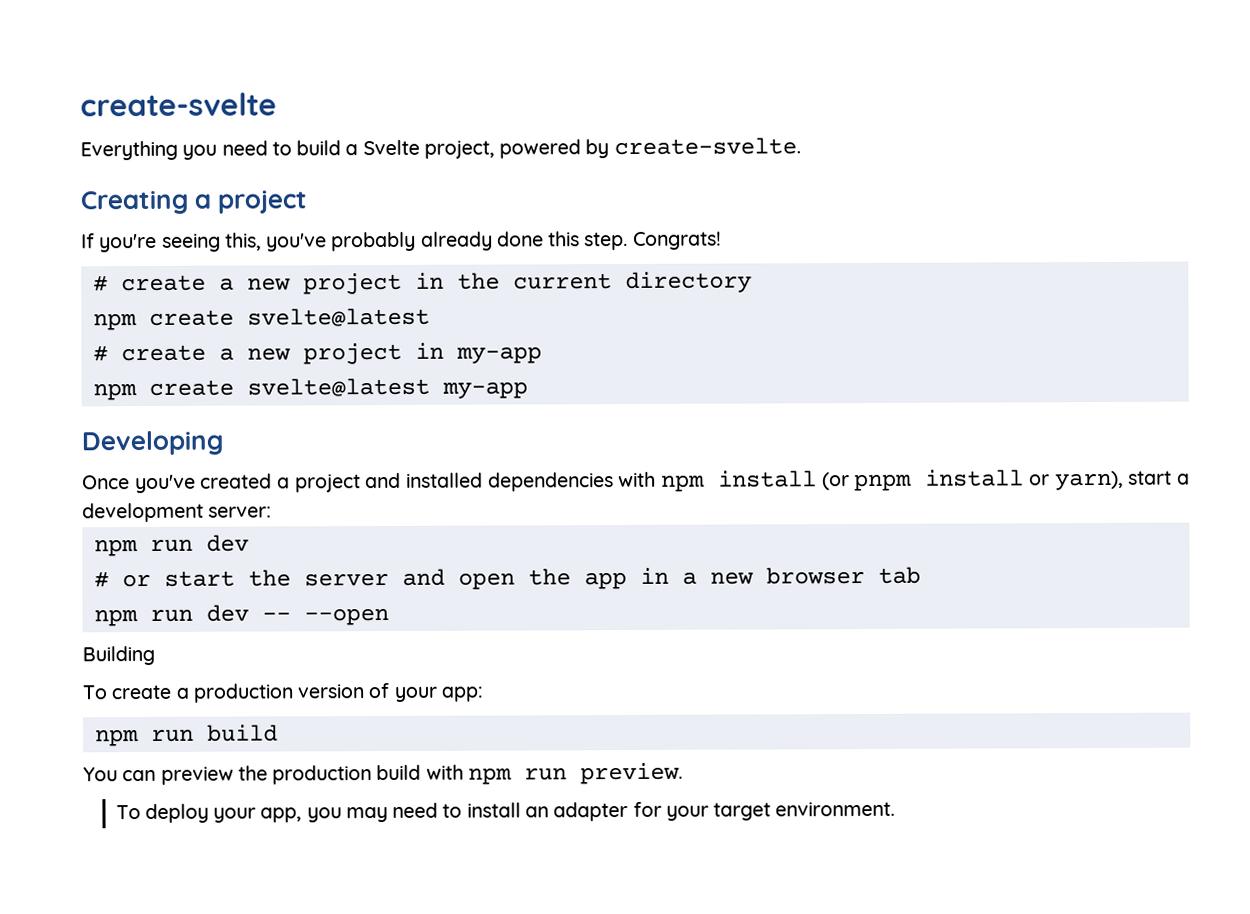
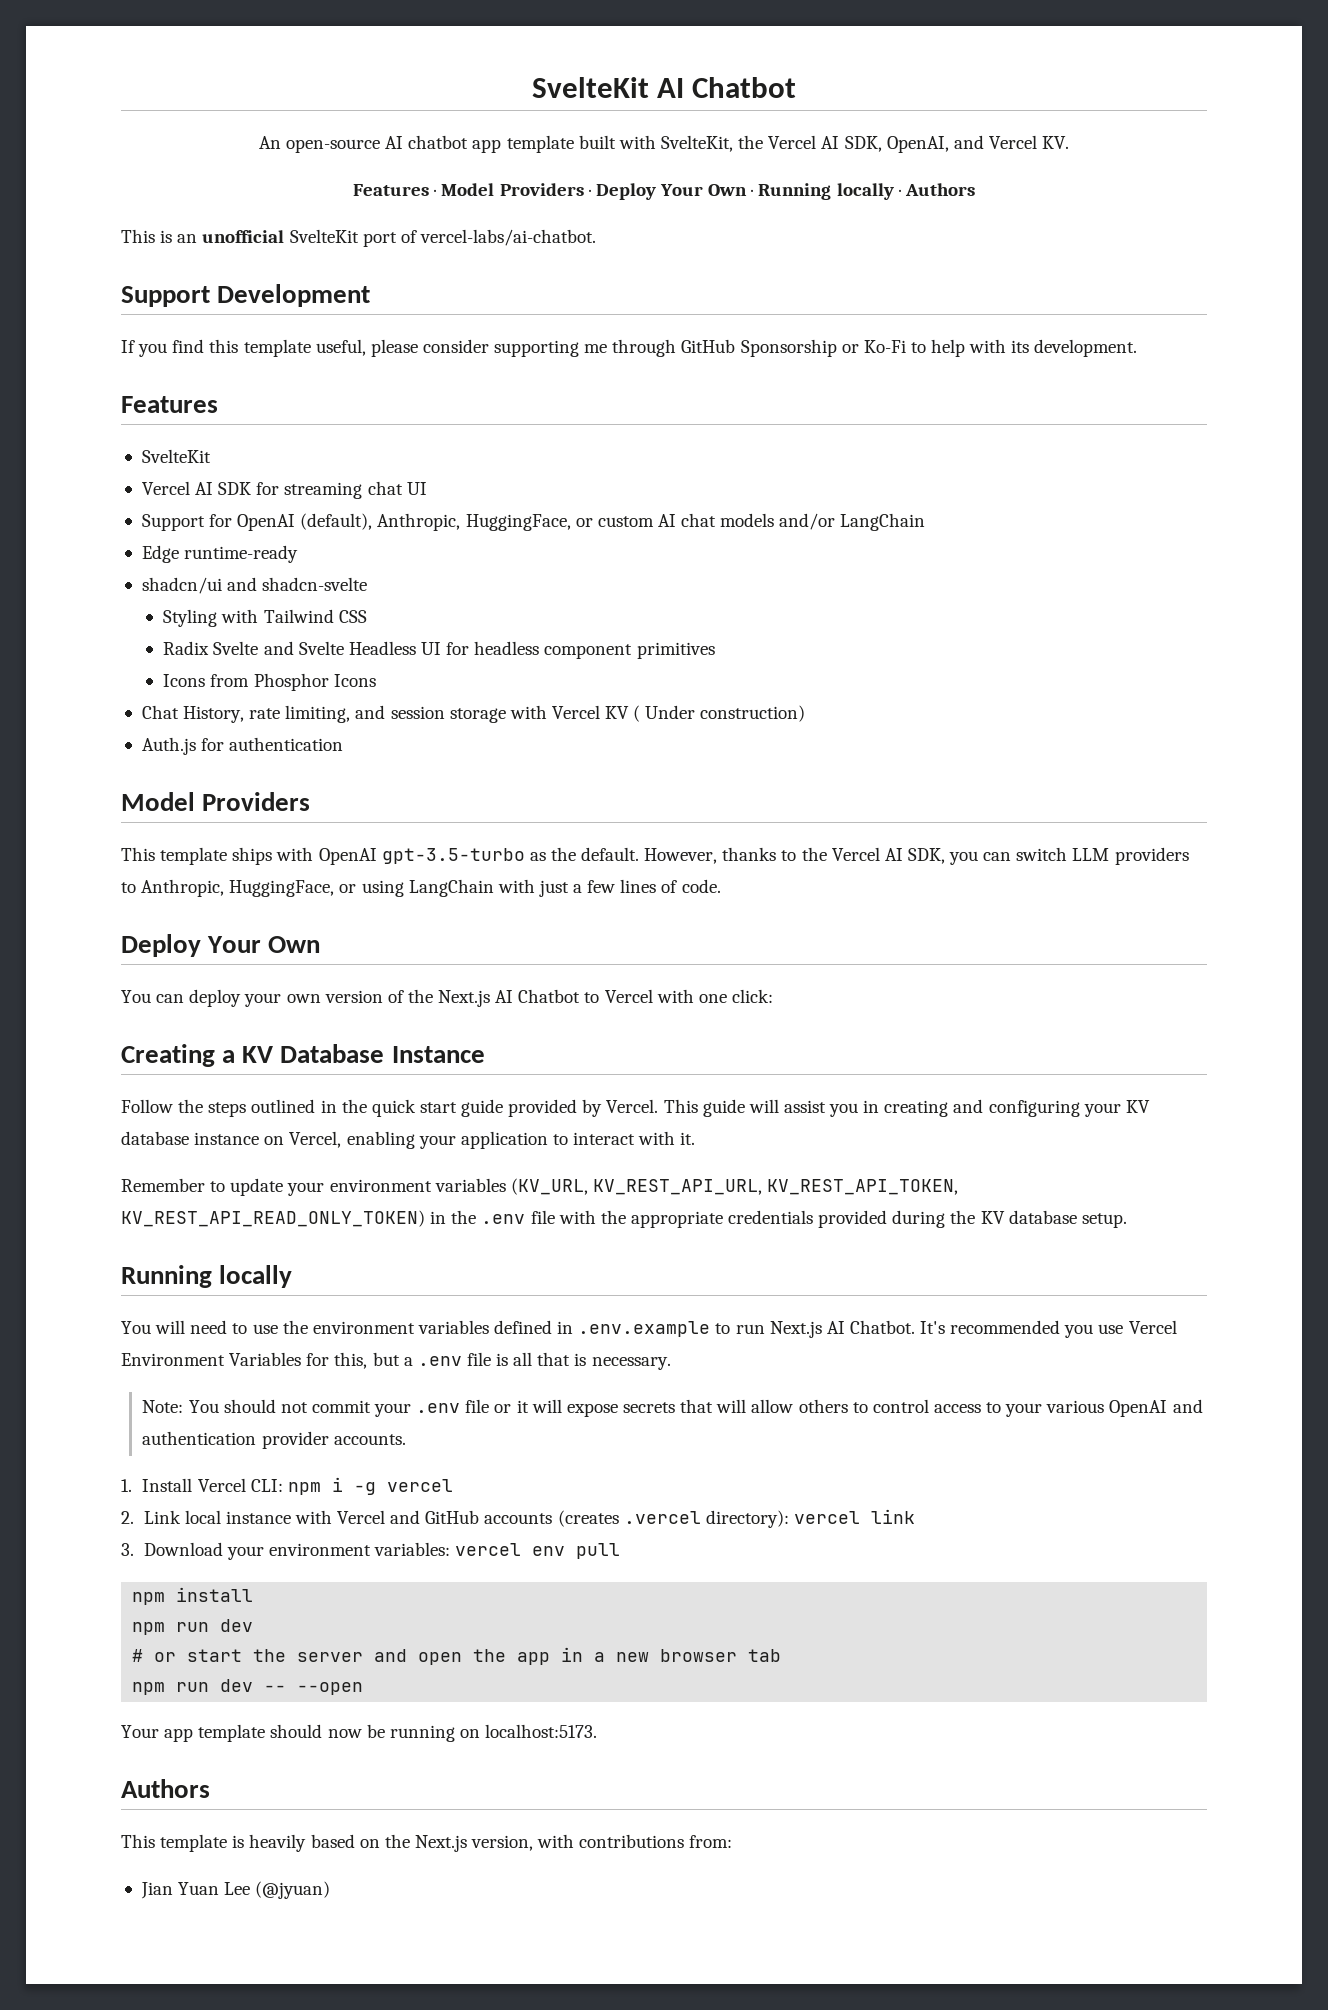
[80,92,277,117] [80,137,801,161] [80,190,308,215] [81,231,722,253] [92,271,752,295] [92,307,430,331] [92,342,542,365] [92,377,528,401] [81,430,223,456] [82,469,1191,494] [82,502,273,523] create-svelte // Everything you need to build a Svelte project, powered by create-svelte. // Creating a project // If you're seeing this, you've probably already done this step. Congrats! // # create a new project in the current directory // npm create svelte@latest // # create a new project in my-app // npm create svelte@latest my-app // Developing // Once you've created a project and installed dependencies with npm install (or pnpm install or yarn), start a development server: -> [531,77,797,98] [258,135,1070,153] [353,183,975,200] [121,229,596,247] [121,284,371,307] [121,339,1138,357] [121,396,218,413] [141,449,211,463] [141,481,427,499] [141,513,926,531] [141,545,299,563] [141,577,368,594] [163,609,367,627] [163,641,715,659] [163,673,376,691] [141,705,806,723] [141,737,344,755] [121,792,311,811] [121,847,1189,865] [121,879,721,897] [121,934,321,957] [121,989,773,1007] [121,1044,485,1067] [121,1099,1150,1117] [121,1131,696,1149] [121,1178,959,1196] [121,1210,1127,1228] [121,1265,293,1288] [121,1320,1177,1338] [121,1352,671,1370] [142,1399,1203,1417] [142,1431,406,1449] [121,1477,453,1495] [121,1509,915,1528] [121,1542,621,1560] [132,1587,254,1605] SvelteKit AI Chatbot // An open-source AI chatbot app template built with SvelteKit, the Vercel AI SDK, OpenAI, and Vercel KV. // Features · Model Providers · Deploy Your Own · Running locally · Authors // This is an unofficial SvelteKit port of vercel-labs/ai-chatbot. // Support Development // If you find this template useful, please consider supporting me through GitHub Sponsorship or Ko-Fi to help with its development. // Features // SvelteKit // Vercel AI SDK for streaming chat UI // Support for OpenAI (default), Anthropic, HuggingFace, or custom AI chat models and/or LangChain // Edge runtime-ready // shadcn/ui and shadcn-svelte // Styling with Tailwind CSS // Radix Svelte and Svelte Headless UI for headless component primitives // Icons from Phosphor Icons // Chat History, rate limiting, and session storage with Vercel KV ( Under construction) // Auth.js for authentication // Model Providers // This template ships with OpenAI gpt-3.5-turbo as the default. However, thanks to the Vercel AI SDK, you can switch LLM providers to Anthropic, HuggingFace, or using LangChain with just a few lines of code. // Deploy Your Own // You can deploy your own version of the Next.js AI Chatbot to Vercel with one click: // Creating a KV Database Instance // Follow the steps outlined in the quick start guide provided by Vercel. This guide will assist you in creating and configuring your KV database instance on Vercel, enabling your application to interact with it. // Remember to update your environment variables (KV_URL, KV_REST_API_URL, KV_REST_API_TOKEN, KV_REST_API_READ_ONLY_TOKEN) in the .env file with the appropriate credentials provided during the KV database setup. // Running locally // You will need to use the environment variables defined in .env.example to run Next.js AI Chatbot. It's recommended you use Vercel Environment Variables for this, but a .env file is all that is necessary. // Note: You should not commit your .env file or it will expose secrets that will allow others to control access to your various OpenAI and authentication provider accounts. // 1. Install Vercel CLI: npm i -g vercel // 2. Link local instance with Vercel and GitHub accounts (creates .vercel directory): vercel link // 3. Download your environment variables: vercel env pull // npm install
[82,645,155,666] [82,682,484,703] [94,724,278,747] [83,762,683,785] [115,801,896,824] Building // To create a production version of your app: // npm run build // You can preview the production build with npm run preview. // To deploy your app, you may need to install an adapter for your target environment. -> [121,1724,598,1742] [121,1779,210,1798] [121,1834,733,1852] [140,1881,331,1899] Your app template should now be running on localhost:5173. // Authors // This template is heavily based on the Next.js version, with contributions from: // Jian Yuan Lee (@jyuan)

